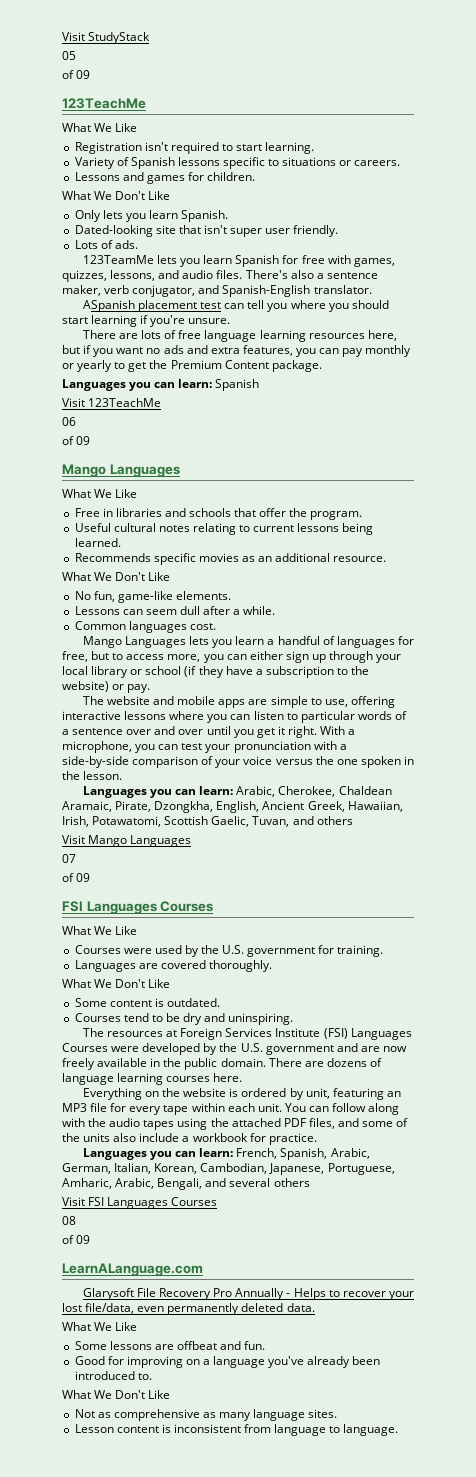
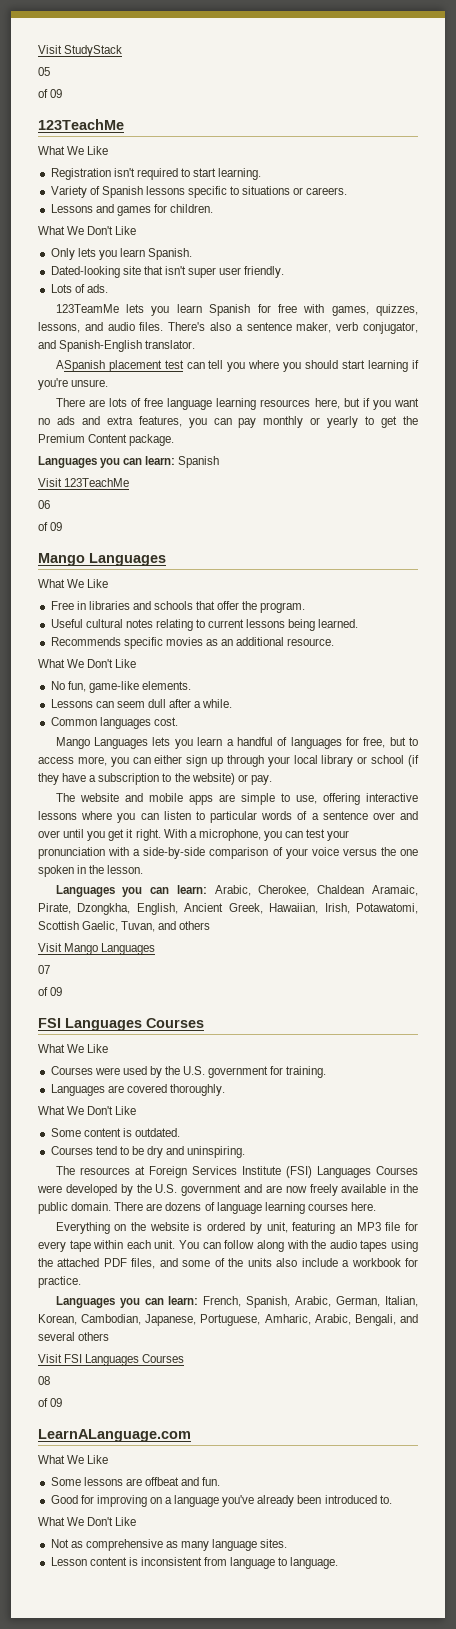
[82,1288,414,1300] [62,1303,315,1315] // Glarysoft File Recovery Pro Annually - Helps to recover your lost file/data, even permanently deleted data. -> (191, 1435) none

